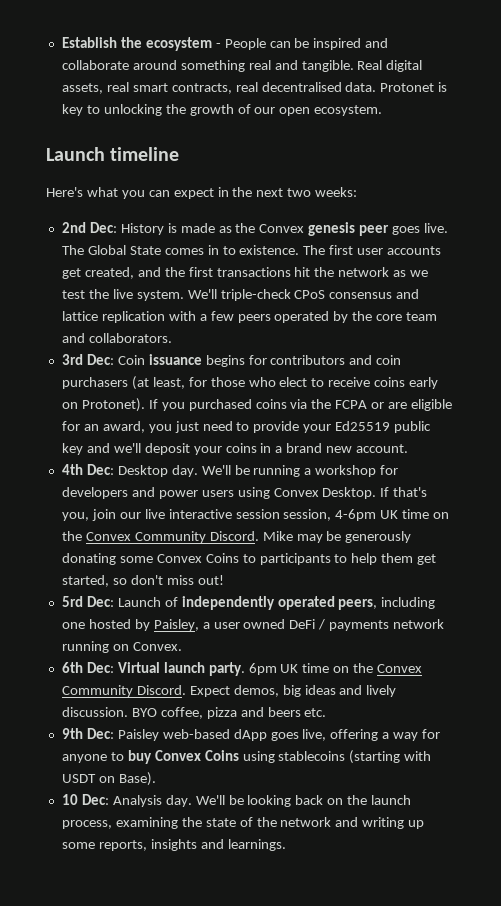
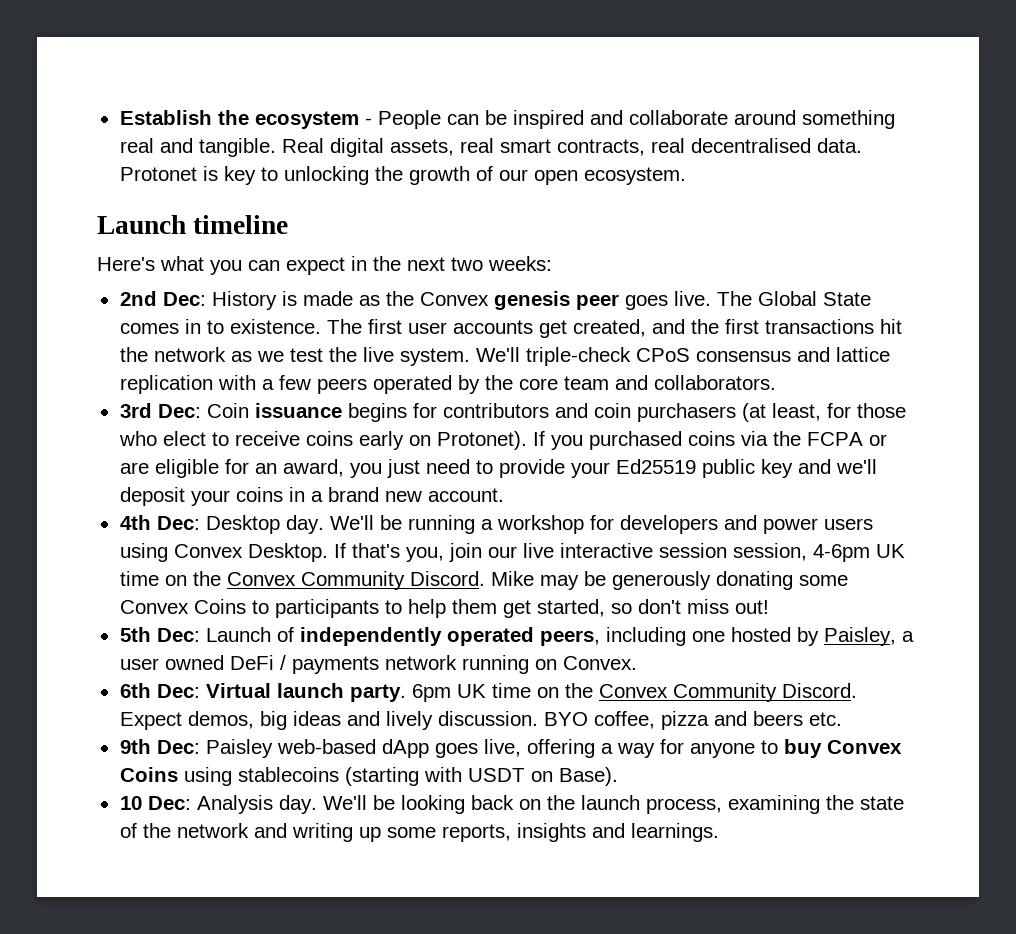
[61,596,83,607] 5rd -> [119,627,151,642] 5th

